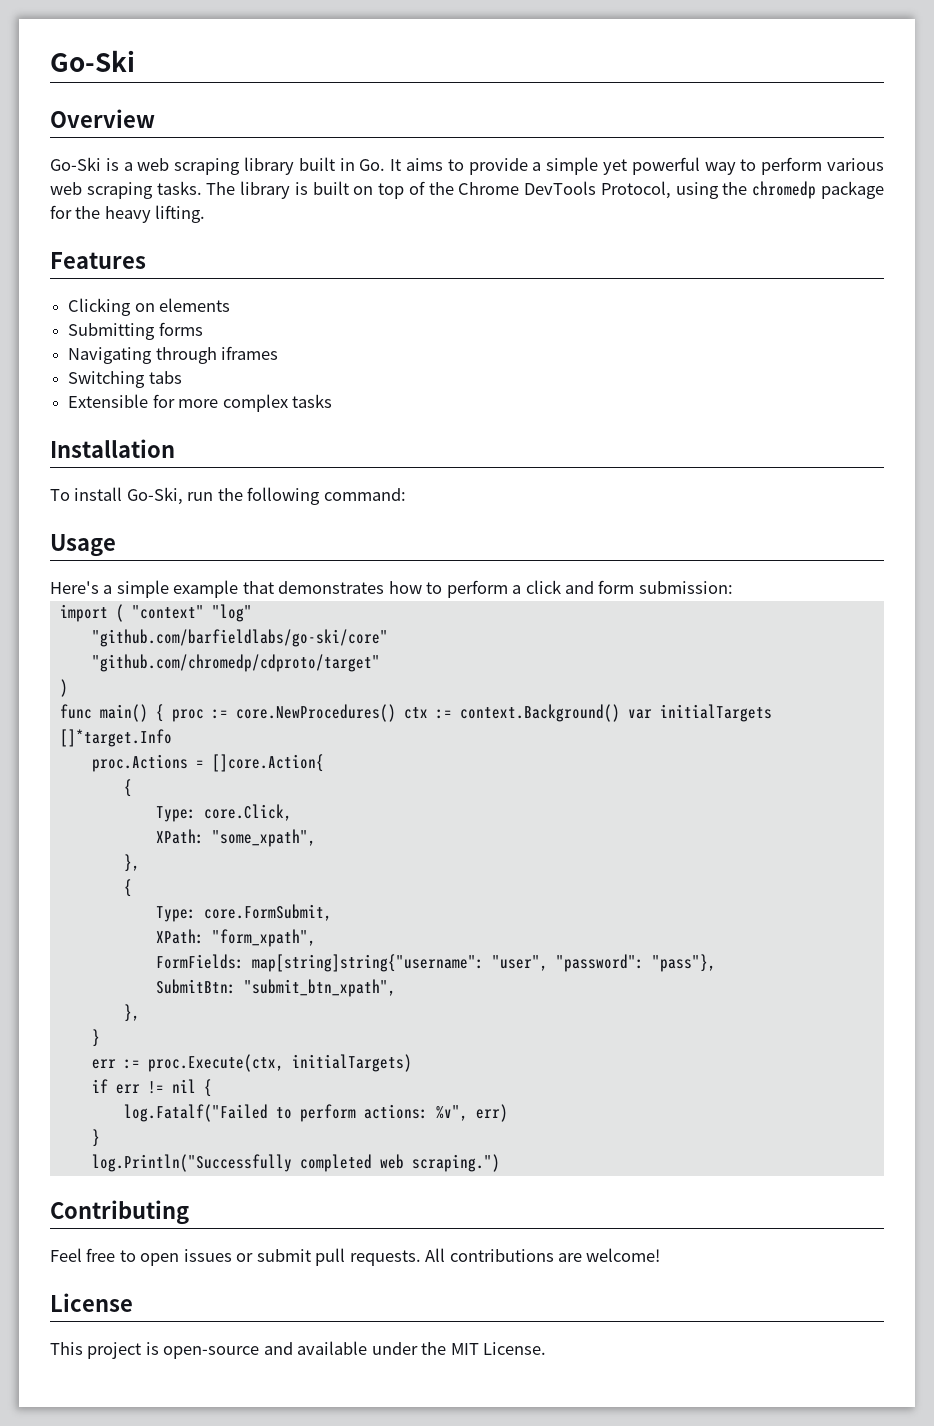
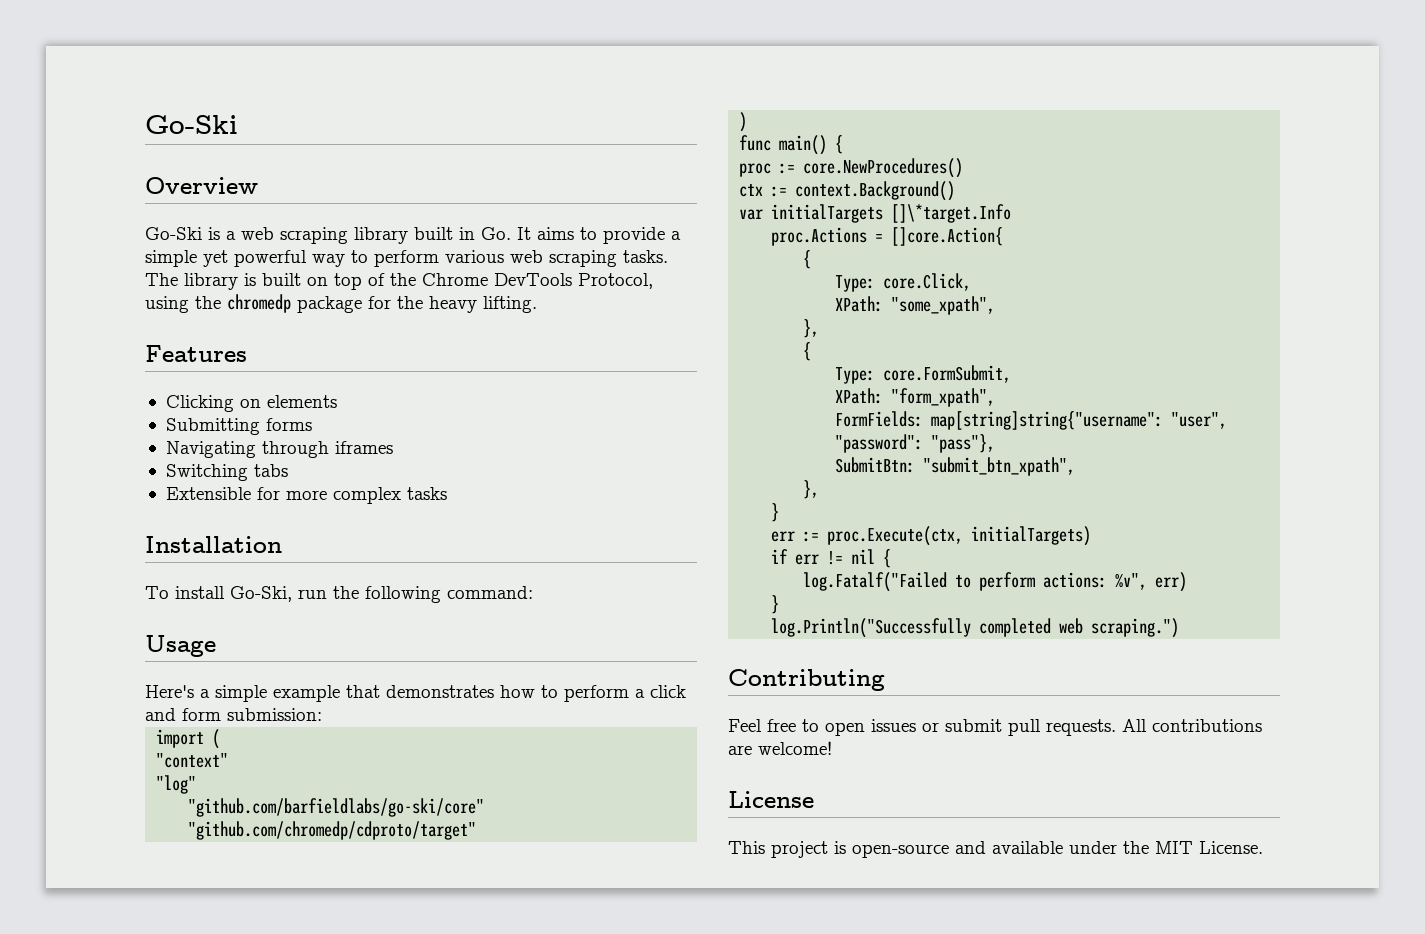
(124, 613) none -> (221, 739) //
(204, 612) none -> (229, 760) //
(164, 713) none -> (844, 144) //
(396, 713) none -> (964, 168) //
(620, 713) none -> (956, 191) //
[59,729,172,747] []*target.Info -> [891,204,1012,223] []\*target.Info

